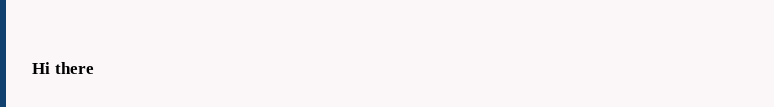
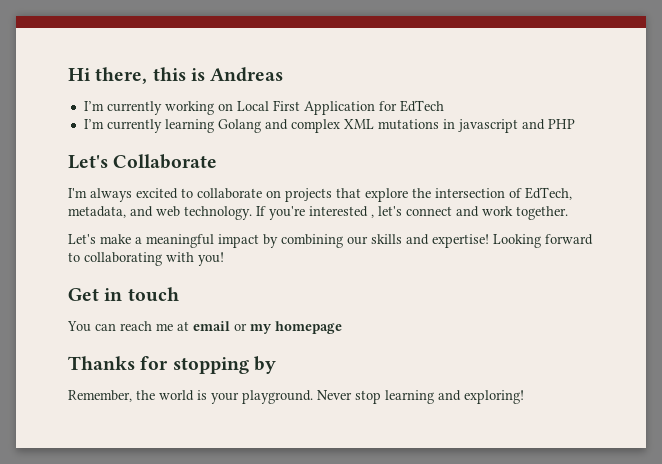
[54,62,94,74] there -> [95,67,284,84] [83,100,444,115] [83,119,575,133] [68,154,218,169] [68,187,572,202] [68,206,568,220] [68,234,593,248] [68,252,224,266] [68,287,179,302] [67,321,342,334] [68,356,276,374] [68,390,524,404] there, this is Andreas // I’m currently working on Local First Application for EdTech // I’m currently learning Golang and complex XML mutations in javascript and PHP // Let's Collaborate // I'm always excited to collaborate on projects that explore the intersection of EdTech, metadata, and web technology. If you're interested , let's connect and work together. // Let's make a meaningful impact by combining our skills and expertise! Looking forward to collaborating with you! // Get in touch // You can reach me at email or my homepage // Thanks for stopping by // Remember, the world is your playground. Never stop learning and exploring!

